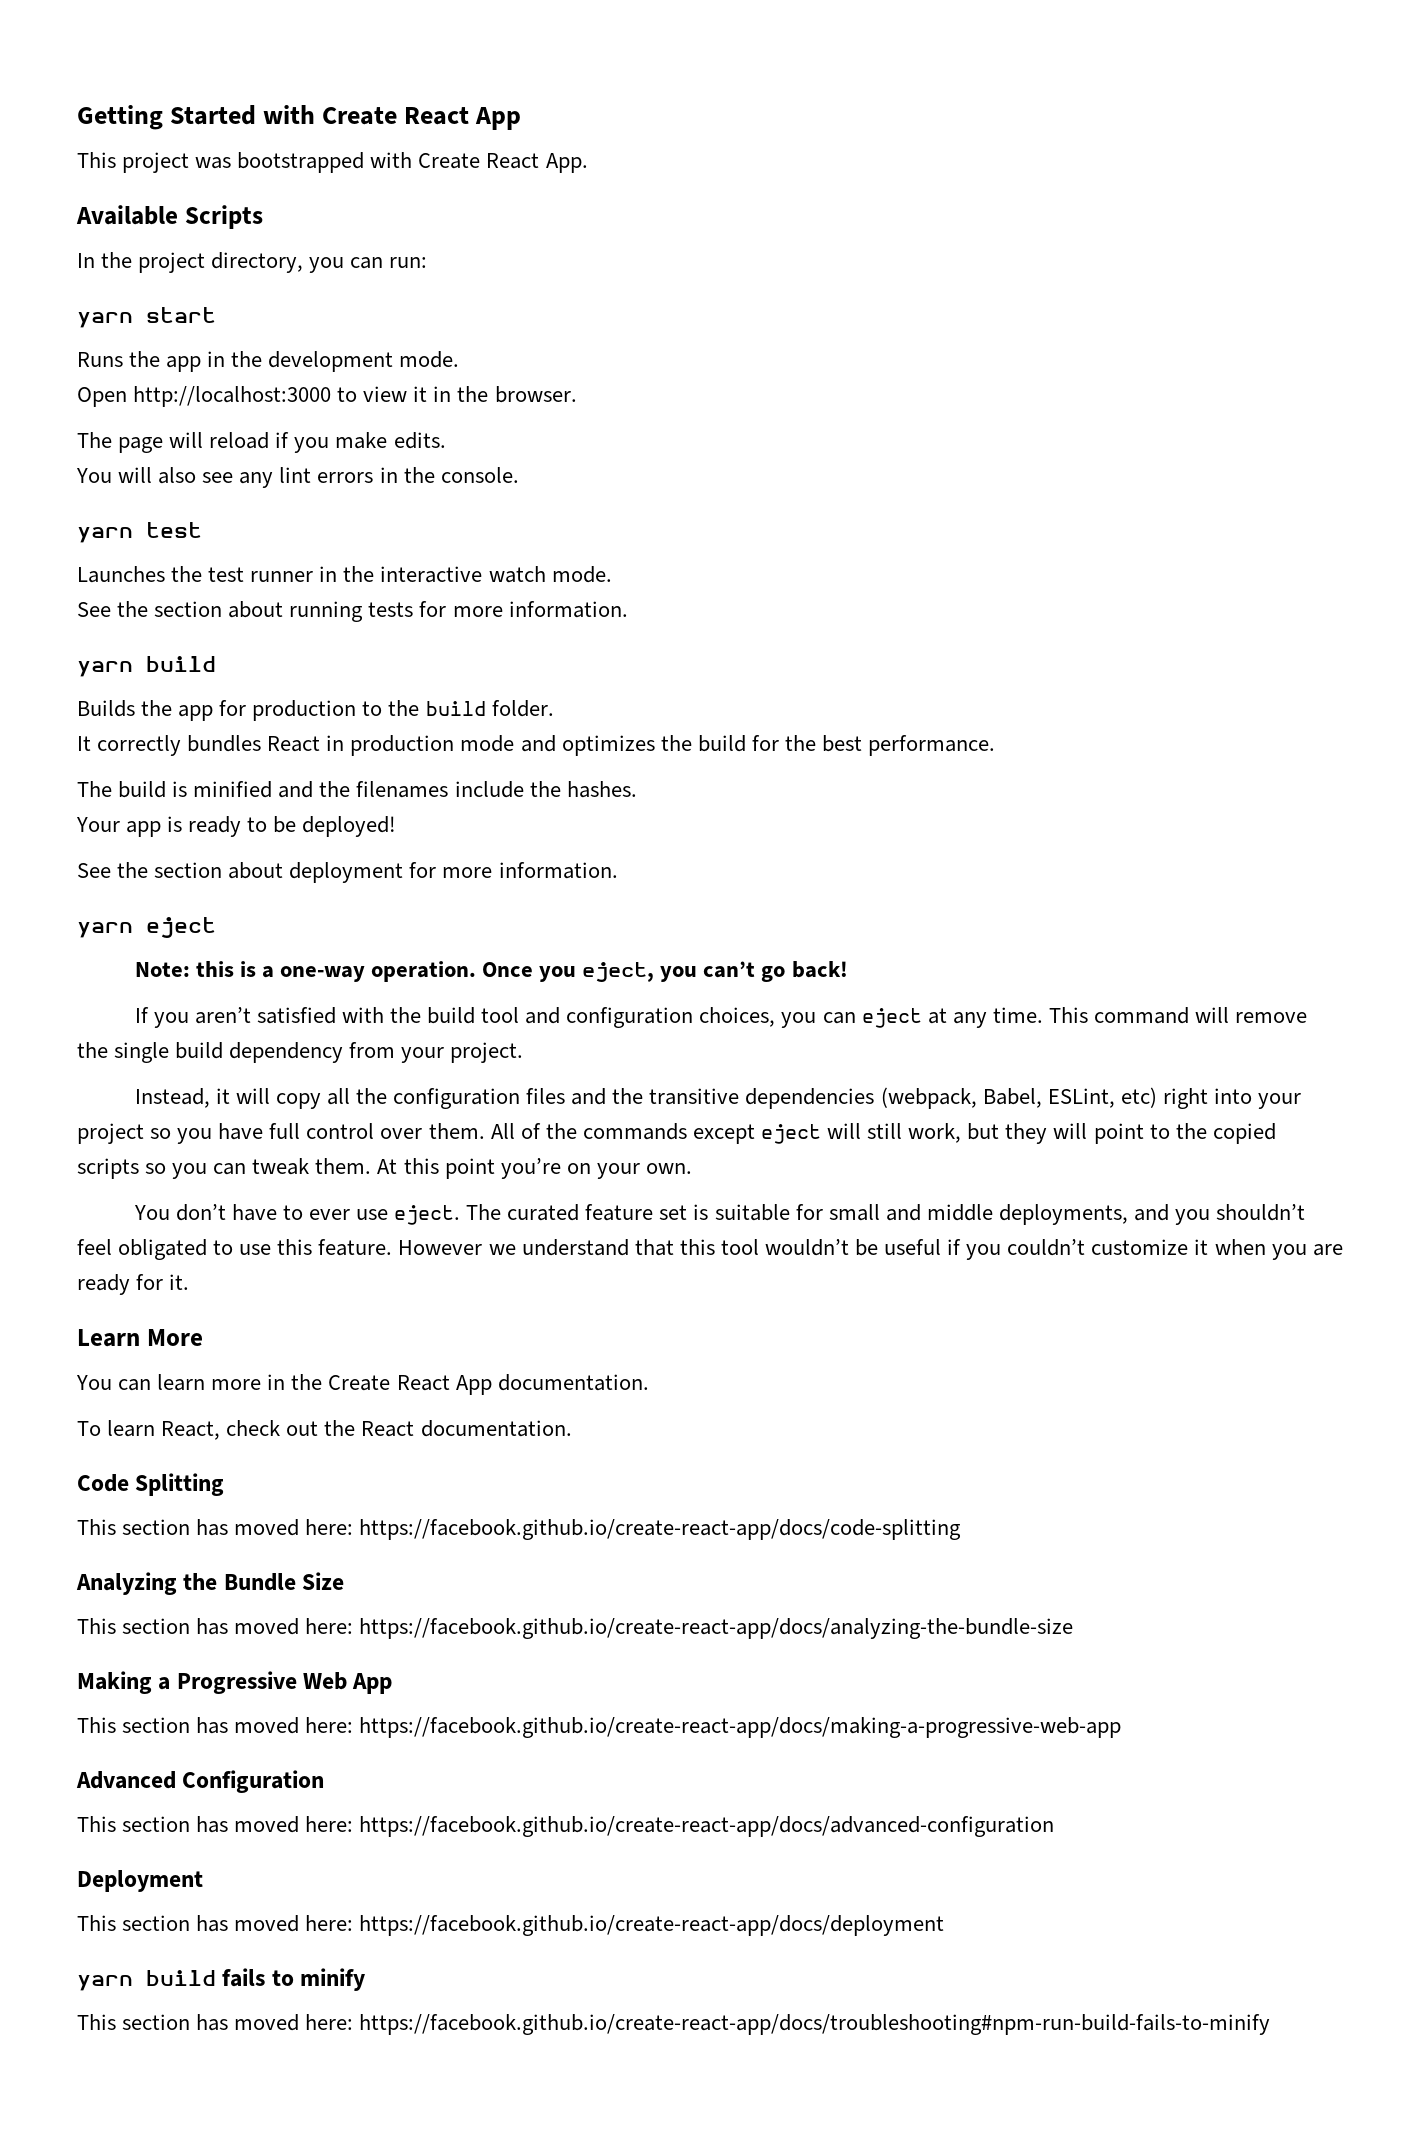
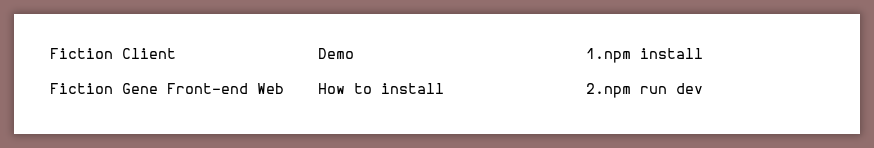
[77,105,522,130] [77,152,588,173] [76,205,263,229] [77,252,428,273] [77,307,216,328] [77,351,460,372] [77,386,577,407] [77,432,446,453] [76,467,519,488] [77,522,202,543] [77,566,612,583] [77,601,628,622] [77,656,216,677] [77,700,554,721] [77,735,996,756] [77,781,637,798] [76,816,397,837] [77,862,618,883] [77,917,216,938] [134,961,848,982] [134,1007,1308,1028] [77,1042,524,1063] [134,1087,1301,1109] [77,1123,1276,1144] [77,1158,692,1179] [133,1204,1306,1225] [77,1239,1343,1260] [77,1274,190,1295] [77,1329,203,1347] [76,1374,649,1395] [77,1420,572,1440] [77,1473,225,1496] [77,1519,962,1540] [76,1572,345,1595] [77,1618,1074,1639] [77,1671,393,1694] [77,1717,1122,1738] [76,1770,325,1793] [77,1816,1055,1837] [77,1870,203,1892] [77,1915,945,1936] [77,1968,366,1991] [77,2014,1271,2035] Getting Started with Create React App // This project was bootstrapped with Create React App. // Available Scripts // In the project directory, you can run: // yarn start // Runs the app in the development mode. // Open http://localhost:3000 to view it in the browser. // The page will reload if you make edits. // You will also see any lint errors in the console. // yarn test // Launches the test runner in the interactive watch mode. // See the section about running tests for more information. // yarn build // Builds the app for production to the build folder. // It correctly bundles React in production mode and optimizes the build for the best performance. // The build is minified and the filenames include the hashes. // Your app is ready to be deployed! // See the section about deployment for more information. // yarn eject // Note: this is a one-way operation. Once you eject, you can’t go back! // If you aren’t satisfied with the build tool and configuration choices, you can eject at any time. This command will remove the single build dependency from your project. // Instead, it will copy all the configuration files and the transitive dependencies (webpack, Babel, ESLint, etc) right into your project so you have full control over them. All of the commands except eject will still work, but they will point to the copied scripts so you can tweak them. At this point you’re on your own. // You don’t have to ever use eject. The curated feature set is suitable for small and middle deployments, and you shouldn’t feel obligated to use this feature. However we understand that this tool wouldn’t be useful if you couldn’t customize it when you are ready for it. // Learn More // You can learn more in the Create React App documentation. // To learn React, check out the React documentation. // Code Splitting // This section has moved here: https://facebook.github.io/create-react-app/docs/code-splitting // Analyzing the Bundle Size // This section has moved here: https://facebook.github.io/create-react-app/docs/analyzing-the-bundle-size // Making a Progressive Web App // This section has moved here: https://facebook.github.io/create-react-app/docs/making-a-progressive-web-app // Advanced Configuration // This section has moved here: https://facebook.github.io/create-react-app/docs/advanced-configuration // Deployment // This section has moved here: https://facebook.github.io/create-react-app/docs/deployment // yarn build fails to minify // This section has moved here: https://facebook.github.io/create-react-app/docs/troubleshooting#npm-run-build-fails-to-minify -> [50,48,176,59] [50,83,284,94] [318,48,354,59] [318,83,444,94] [586,48,703,63] [586,83,703,98] Fiction Client // Fiction Gene Front-end Web Demo // How to install // 1.npm install // 2.npm run dev

